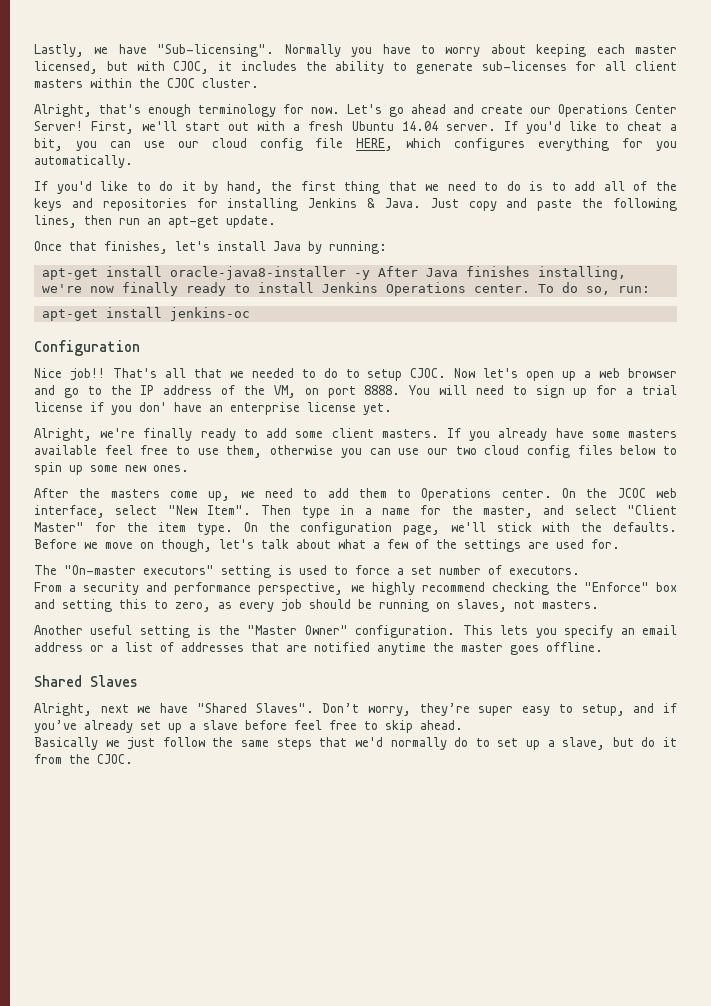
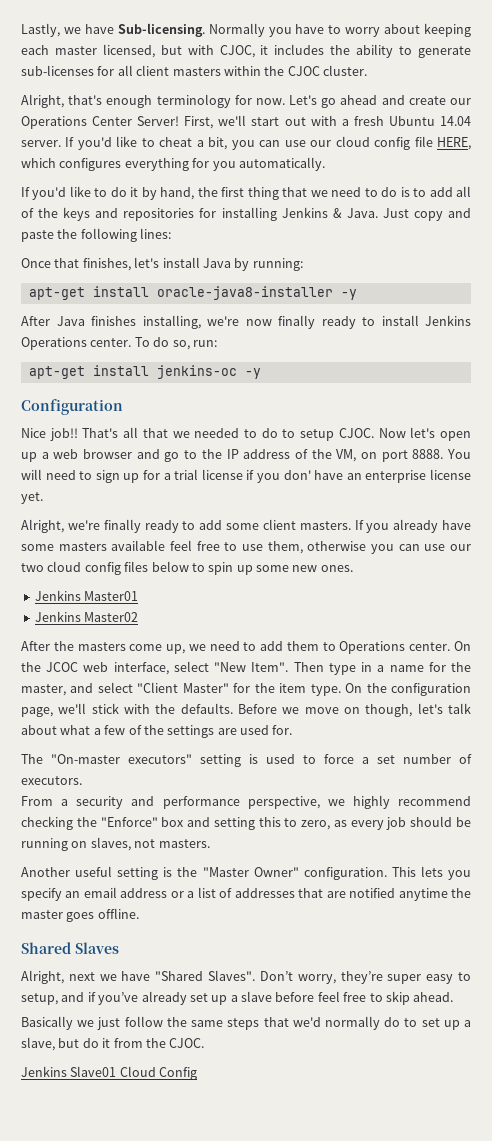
[157,44,275,57] "Sub-licensing". -> [117,23,205,37] Sub-licensing.
[34,215,276,228] lines, then run an apt-get update. -> [140,228,172,239] lines:
(370, 275) none -> (357, 294) //
(250, 314) none -> [244,368,261,379] -y
(189, 468) none -> [34,590,139,601] [34,611,139,622] // Jenkins Master01 // Jenkins Master02
(133, 759) none -> [21,1066,198,1080] // Jenkins Slave01 Cloud Config

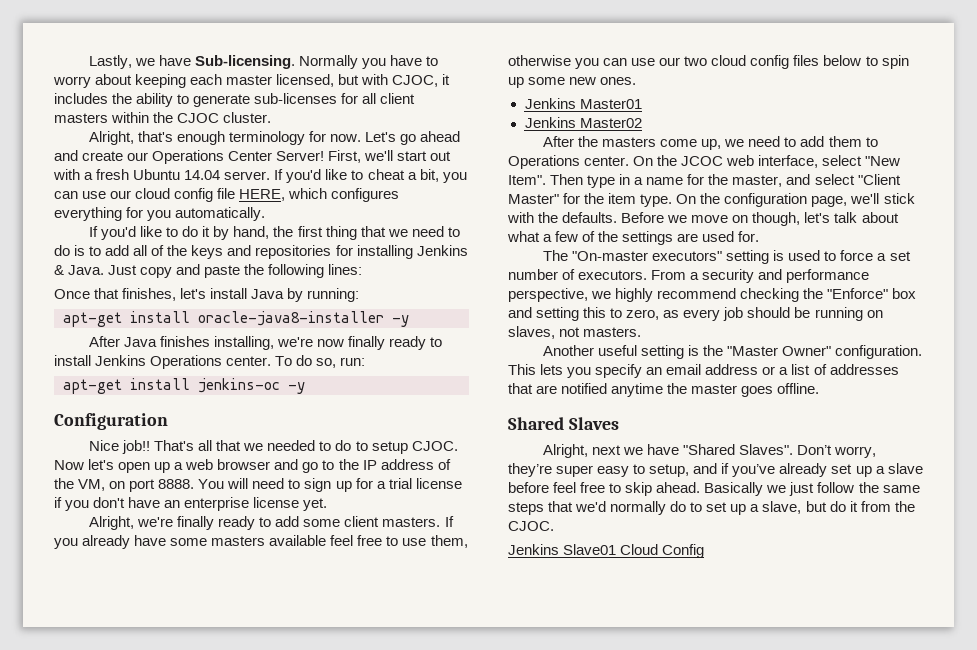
[283,470,311,480] don' -> [93,497,126,508] don't
(82, 780) // -> (648, 275) none
(454, 997) // -> (701, 487) none

